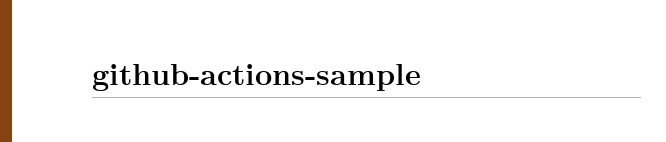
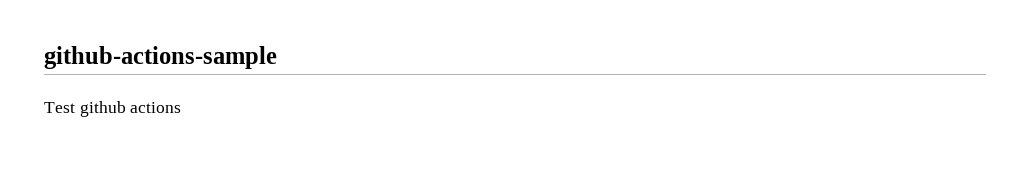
(421, 77) none -> [44,101,182,117] // Test github actions

